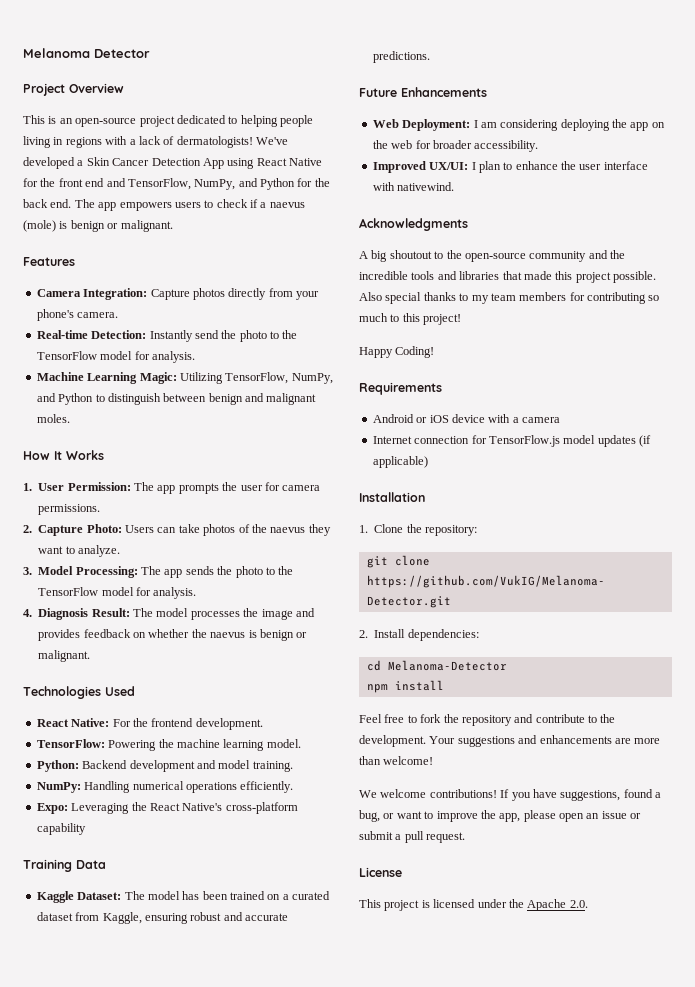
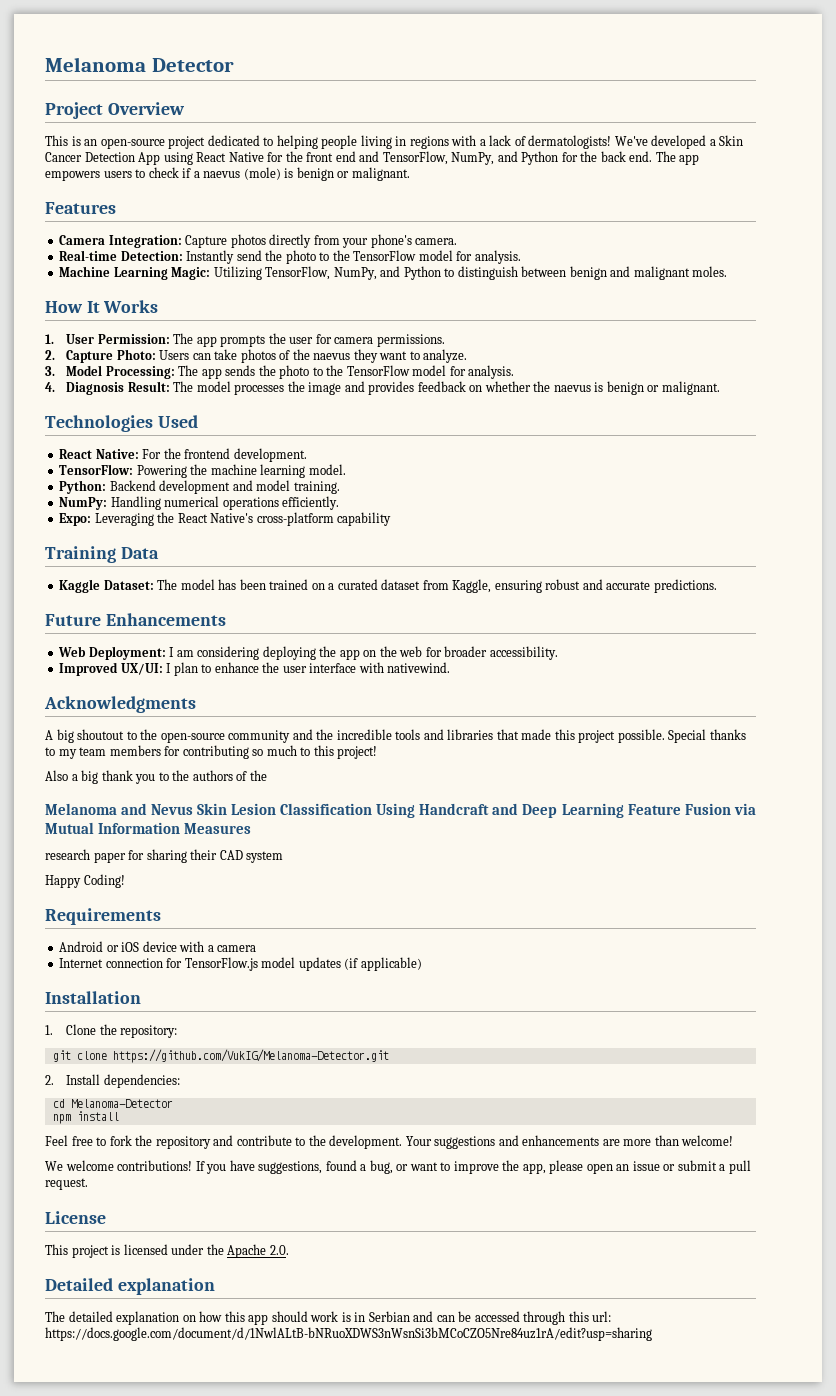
[359,292,422,304] Also special -> [668,729,707,743] Special
(462, 319) none -> [45,770,267,784] [45,803,756,818] [45,822,252,834] [45,849,284,863] // Also a big thank you to the authors of the // Melanoma and Nevus Skin Lesion Classification Using Handcraft and Deep Learning Feature Fusion via Mutual Information Measures // research paper for sharing their CAD system
(588, 904) none -> [45,1278,215,1295] [45,1311,612,1325] [45,1327,652,1341] // Detailed explanation // The detailed explanation on how this app should work is in Serbian and can be accessed through this url: https://docs.google.com/document/d/1NwlALtB-bNRuoXDWS3nWsnSi3bMCoCZO5Nre84uz1rA/edit?usp=sharing

